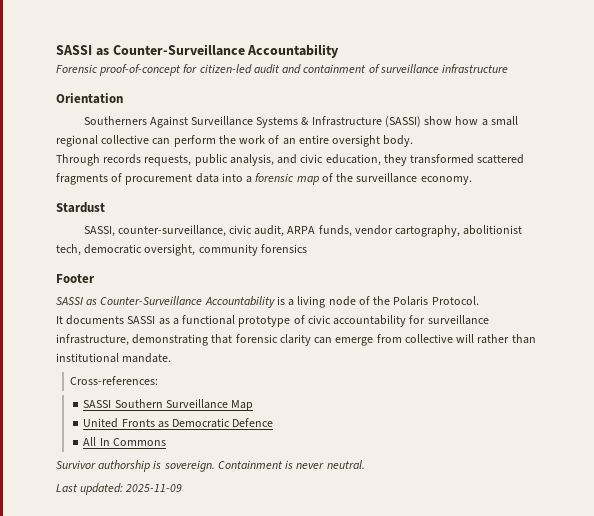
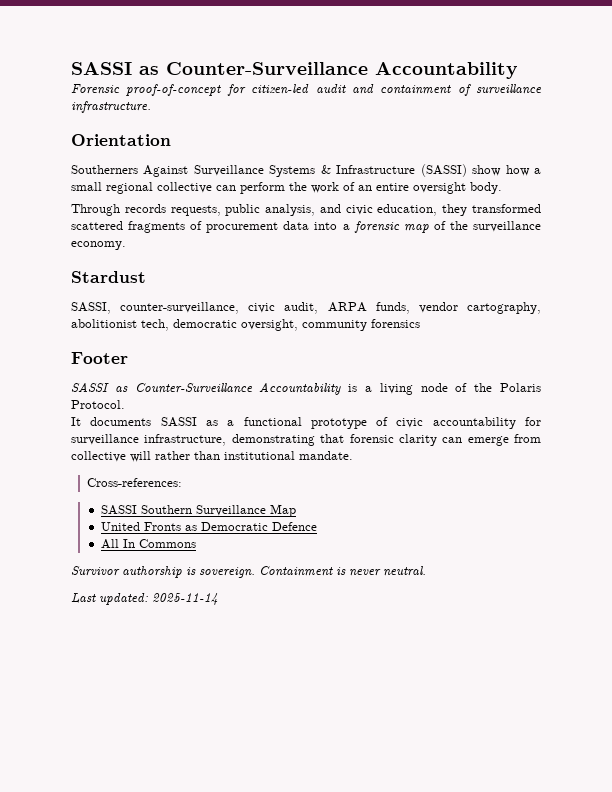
[442,64,509,73] infrastructure -> [71,101,151,113] infrastructure.
[125,484,183,492] 2025-11-09 -> [152,593,218,605] 2025-11-14

